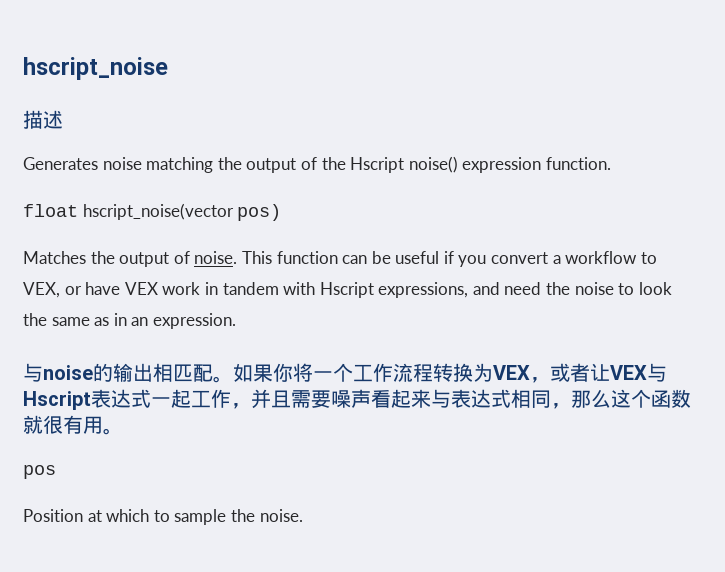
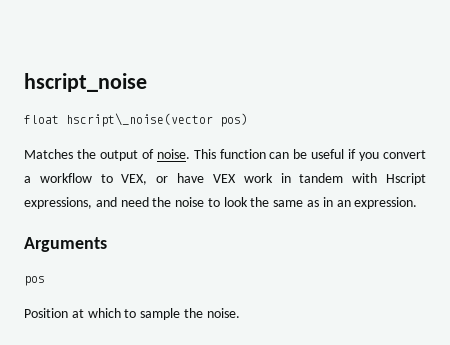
[23,110,63,129] [23,156,611,173] // 描述 // Generates noise matching the output of the Hscript noise() expression function. -> (147, 82) none
[82,203,234,220] hscript_noise(vector -> [66,113,213,127] hscript\_noise(vector
[23,363,667,383] [23,389,691,410] [23,415,123,435] 与noise的输出相匹配。如果你将一个工作流程转换为VEX，或者让VEX与Hscript表达式一起工作，并且需要噪声看起来与表达式相同，那么这个函数就很有用。 -> [24,237,107,252] Arguments

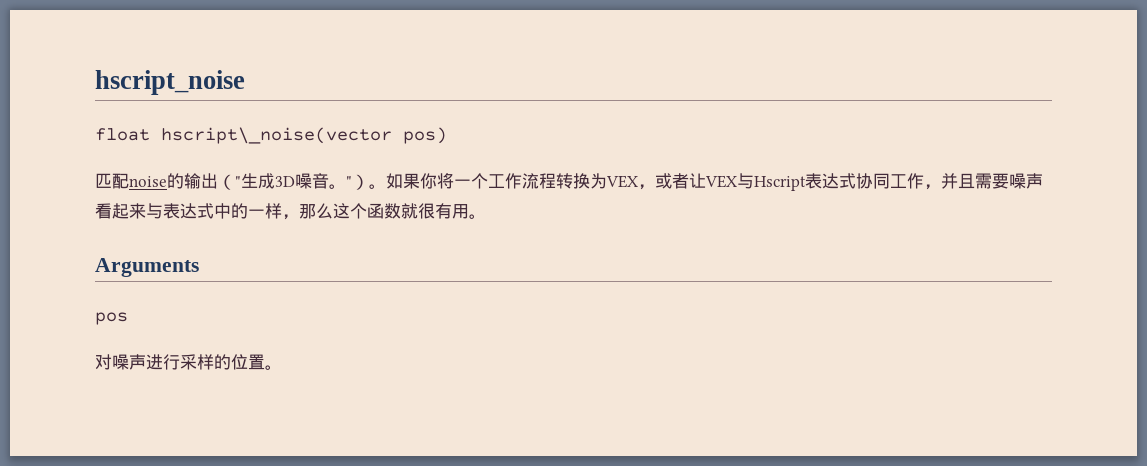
[24,149,427,161] [24,173,426,185] [24,197,418,209] [24,237,107,252] [24,276,45,286] [24,308,240,320] Matches the output of noise. This function can be useful if you convert a workflow to VEX, or have VEX work in tandem with Hscript expressions, and need the noise to look the same as in an expression. // Arguments // pos // Position at which to sample the noise. -> [95,173,1043,191] [95,203,486,220] [95,258,199,277] [95,312,128,325] [95,354,282,370] 匹配noise的输出（"生成3D噪音。"）。如果你将一个工作流程转换为VEX，或者让VEX与Hscript表达式协同工作，并且需要噪声看起来与表达式中的一样，那么这个函数就很有用。 // Arguments // pos // 对噪声进行采样的位置。

